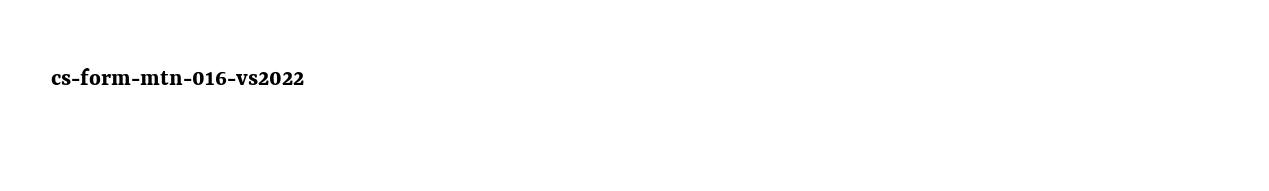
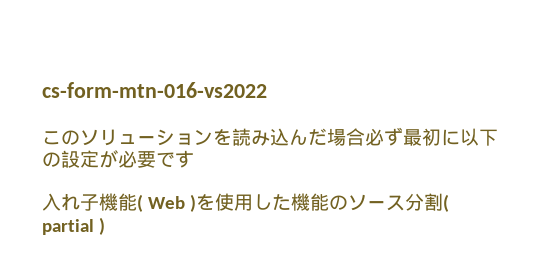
(304, 76) none -> [42,127,498,146] [42,150,194,168] [42,193,449,212] [42,217,105,235] // このソリューションを読み込んだ場合必ず最初に以下の設定が必要です // 入れ子機能( Web )を使用した機能のソース分割( partial )

